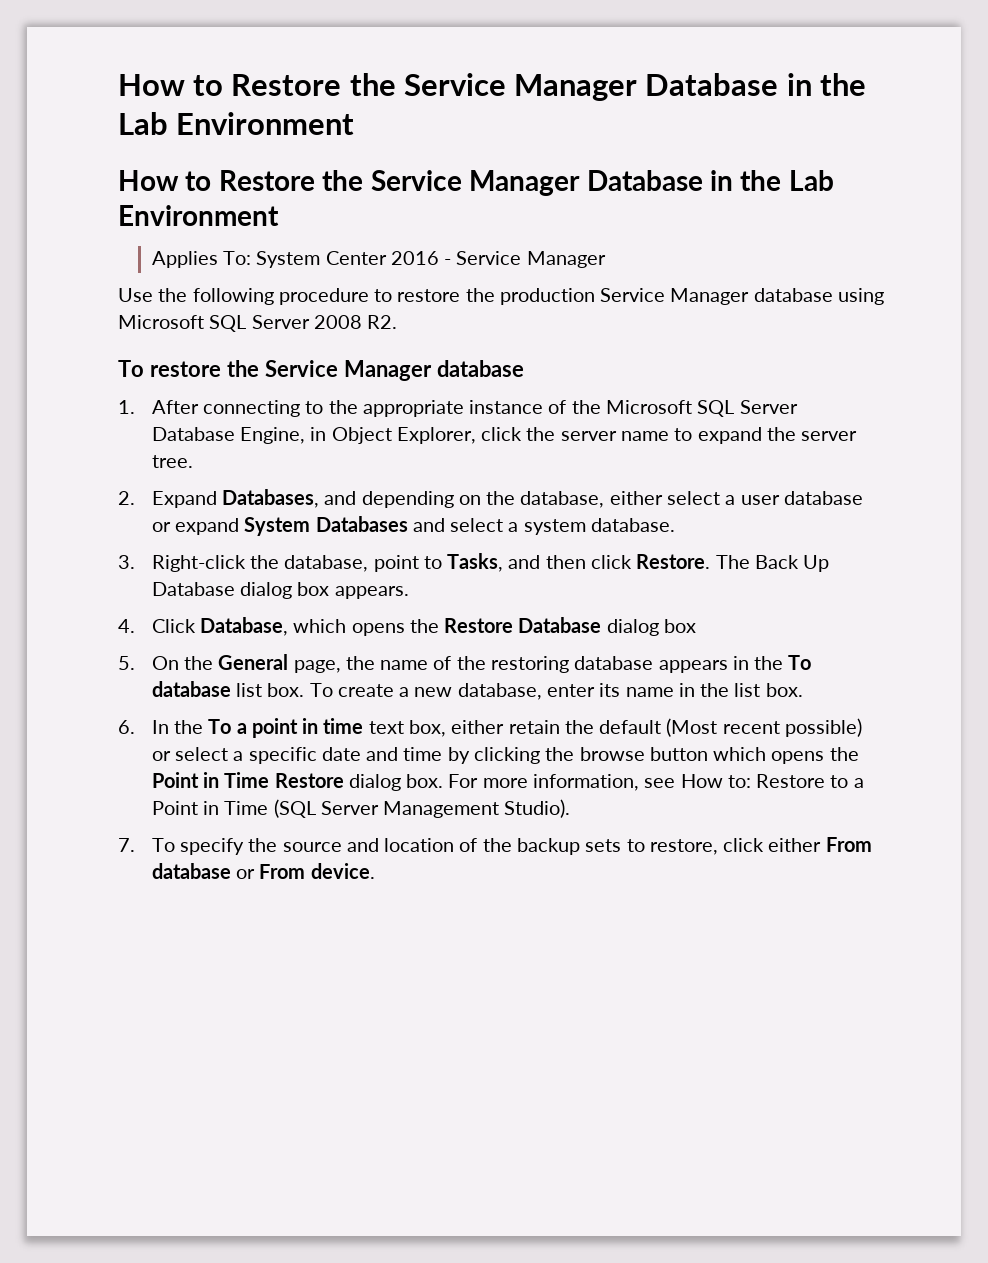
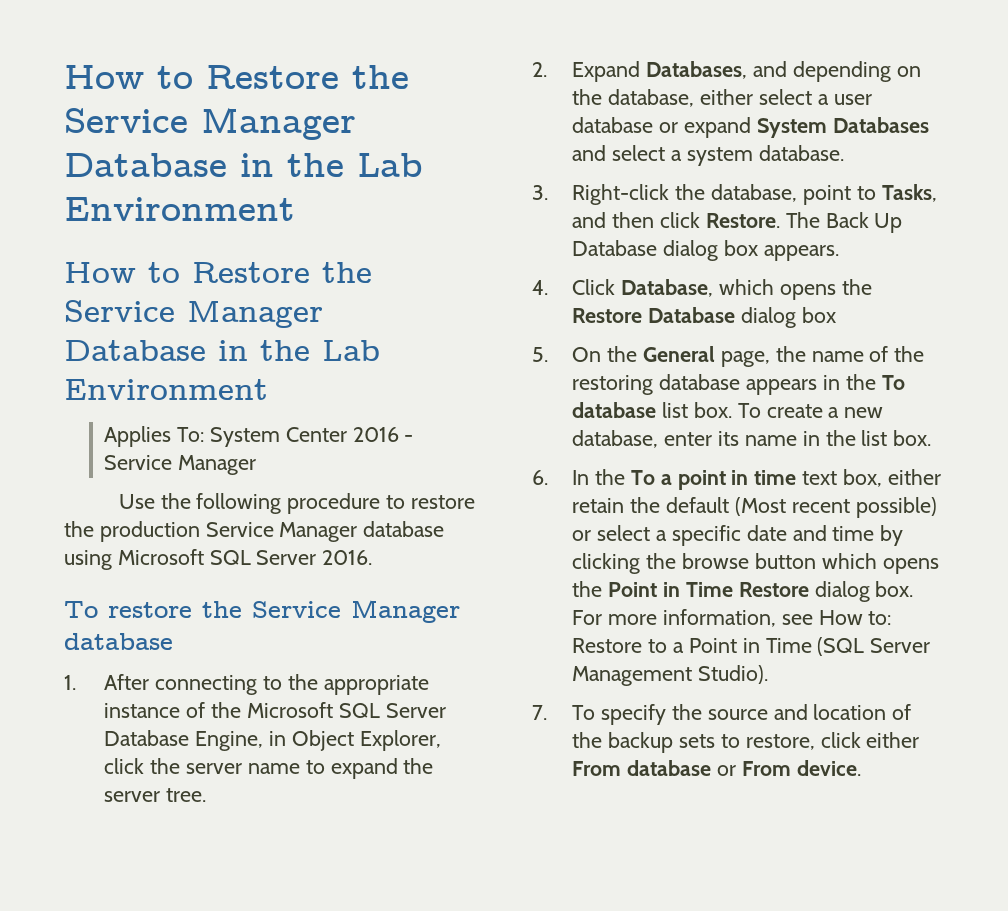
[313,315,398,329] 2008 R2. -> [322,550,373,565] 2016.

